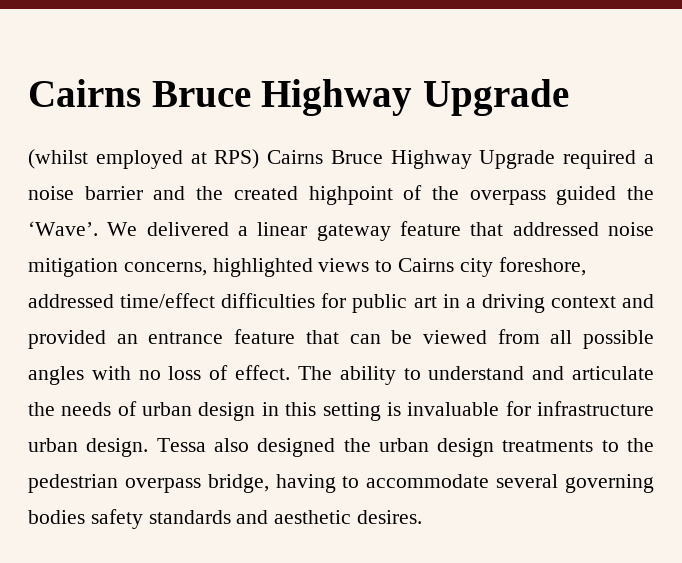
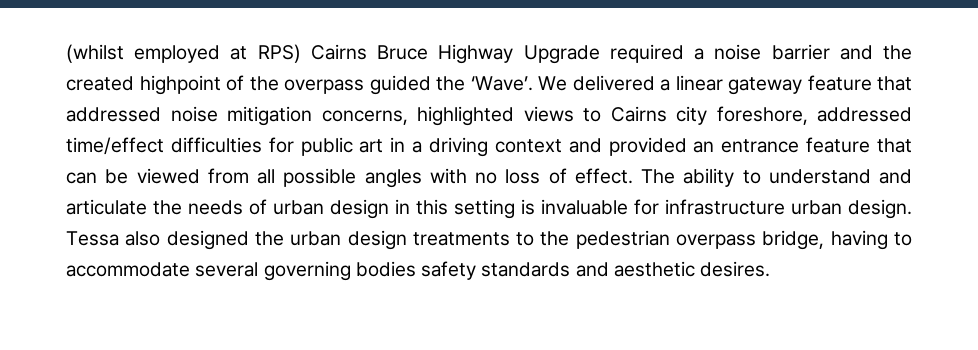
[28,79,569,116] Cairns Bruce Highway Upgrade // -> (66, 53) none

